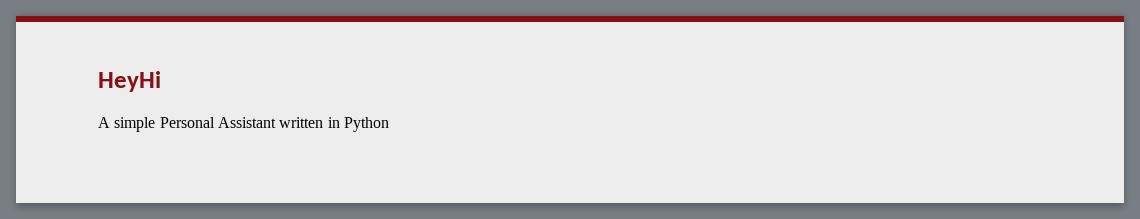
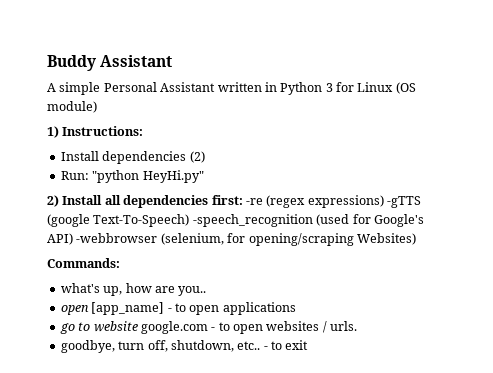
[98,71,161,92] HeyHi -> [47,55,173,71] Buddy Assistant
(389, 124) none -> [325,82,416,94] [47,101,97,113] [47,126,144,138] [60,151,205,164] [60,170,204,183] [47,195,421,208] [47,214,424,227] [47,233,416,246] [47,258,120,268] [60,283,207,296] [60,302,296,315] [59,321,358,334] [60,340,309,353] 3 for Linux (OS module) // 1) Instructions: // Install dependencies (2) // Run: "python HeyHi.py" // 2) Install all dependencies first: -re (regex expressions) -gTTS (google Text-To-Speech) -speech_recognition (used for Google's API) -webbrowser (selenium, for opening/scraping Websites) // Commands: // what's up, how are you.. // open [app_name] - to open applications // go to website google.com - to open websites / urls. // goodbye, turn off, shutdown, etc.. - to exit

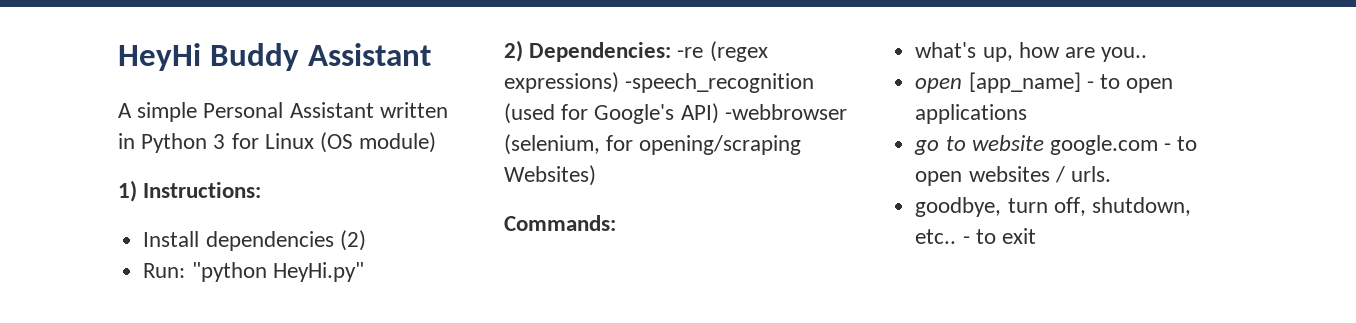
(47, 63) none -> [118,43,201,71] HeyHi
[62,195,421,208] [47,214,190,227] Install all dependencies first: -re (regex expressions) -gTTS (google Text-To-Speech) -> [529,41,768,62] [504,72,619,93] Dependencies: -re (regex expressions)

